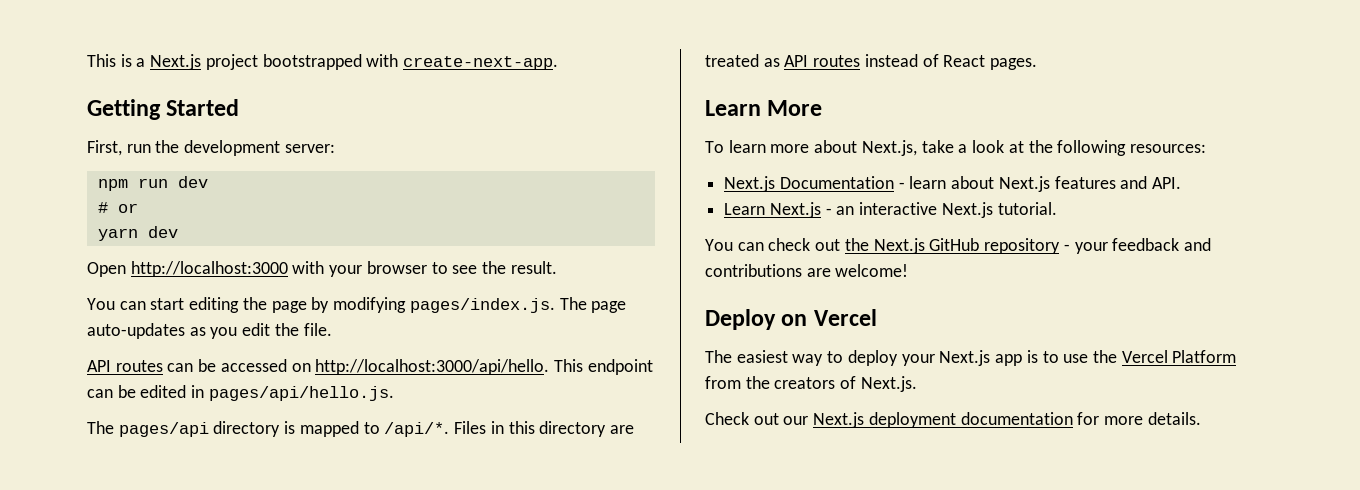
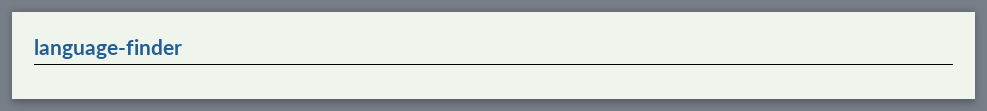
[87,54,559,70] [87,99,240,120] [87,140,335,156] [97,176,208,191] [97,202,138,213] [97,226,178,241] [87,261,557,277] [87,297,627,313] [87,323,332,339] [87,359,653,375] [87,385,394,401] [87,421,634,437] [705,54,1038,70] [705,100,823,116] [705,140,1206,156] [724,176,1182,192] [724,202,1057,218] [705,238,1211,254] [705,264,909,277] [705,309,877,330] [705,350,1237,366] [705,376,917,392] [705,412,1201,428] This is a Next.js project bootstrapped with create-next-app. // Getting Started // First, run the development server: // npm run dev // # or // yarn dev // Open http://localhost:3000 with your browser to see the result. // You can start editing the page by modifying pages/index.js. The page auto-updates as you edit the file. // API routes can be accessed on http://localhost:3000/api/hello. This endpoint can be edited in pages/api/hello.js. // The pages/api directory is mapped to /api/*. Files in this directory are treated as API routes instead of React pages. // Learn More // To learn more about Next.js, take a look at the following resources: // Next.js Documentation - learn about Next.js features and API. // Learn Next.js - an interactive Next.js tutorial. // You can check out the Next.js GitHub repository - your feedback and contributions are welcome! // Deploy on Vercel // The easiest way to deploy your Next.js app is to use the Vercel Platform from the creators of Next.js. // Check out our Next.js deployment documentation for more details. -> [34,39,182,59] language-finder

